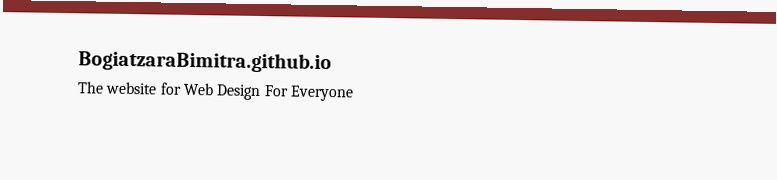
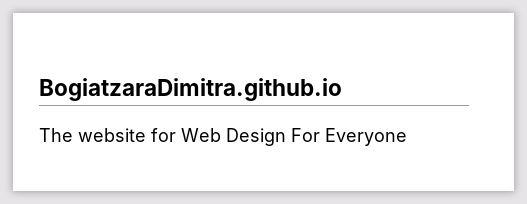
[78,50,332,74] BogiatzaraBimitra.github.io -> [39,78,342,101] BogiatzaraDimitra.github.io

